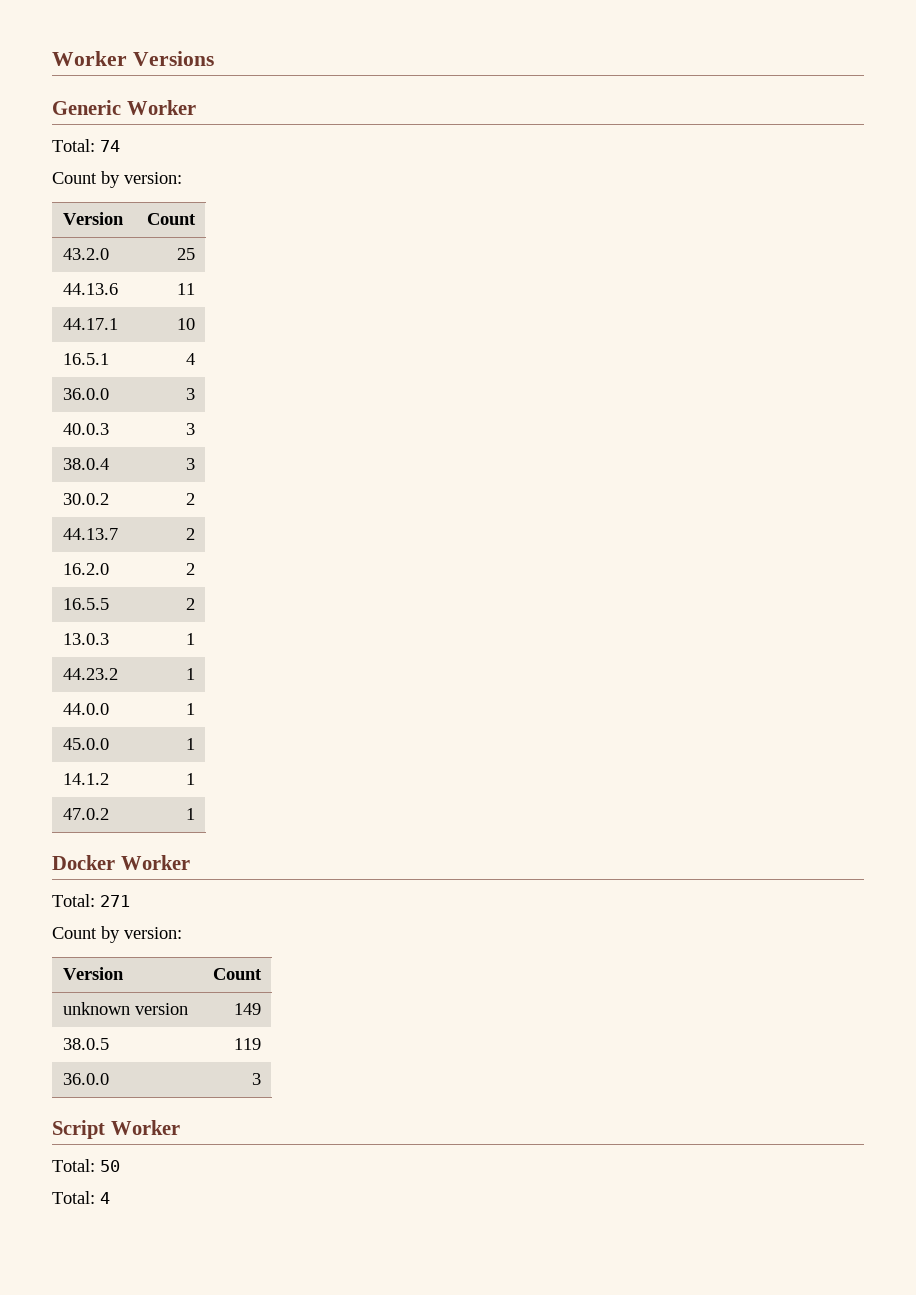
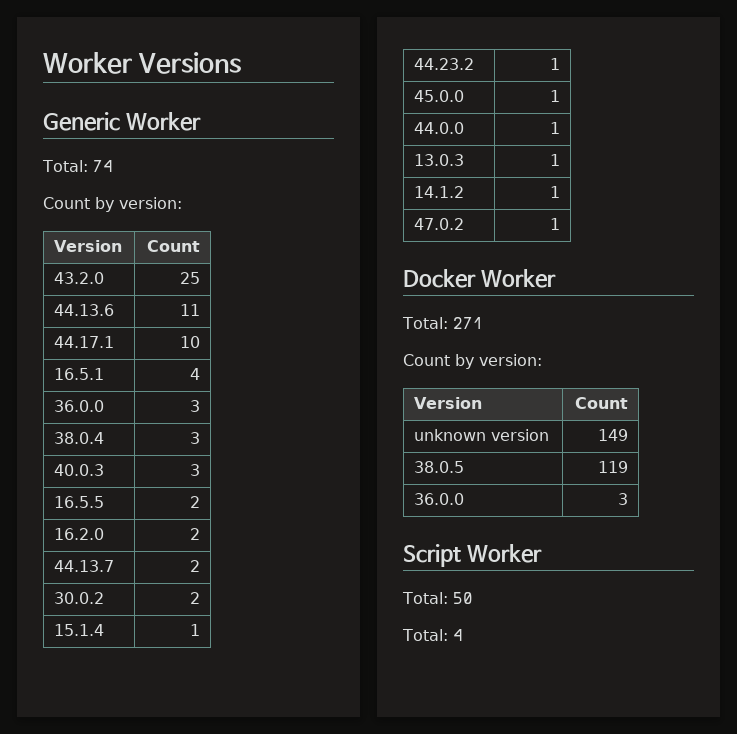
(196, 394) none -> [54,432,105,444] [189,432,200,444] // 38.0.4 | 3
[62,458,109,470] [186,458,196,470] [62,493,109,505] 38.0.4 | 3 // 30.0.2 -> [54,496,105,508] [189,496,200,508] [54,528,105,540] 16.5.5 | 2 // 16.2.0
[62,563,109,575] [186,563,196,575] [62,598,109,610] [186,598,196,610] [62,633,109,645] 16.2.0 | 2 // 16.5.5 | 2 // 13.0.3 -> [54,592,105,604] [189,592,200,604] [54,624,105,636] 30.0.2 | 2 // 15.1.4
(196, 674) none -> [414,90,465,102] [549,90,560,102] // 45.0.0 | 1
[62,738,109,750] 45.0.0 -> [414,154,465,166] 13.0.3

